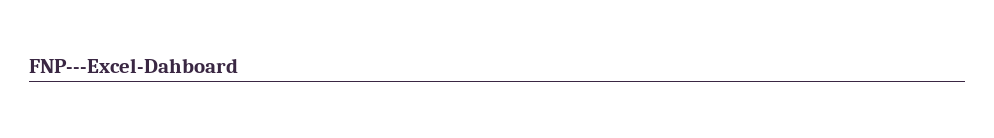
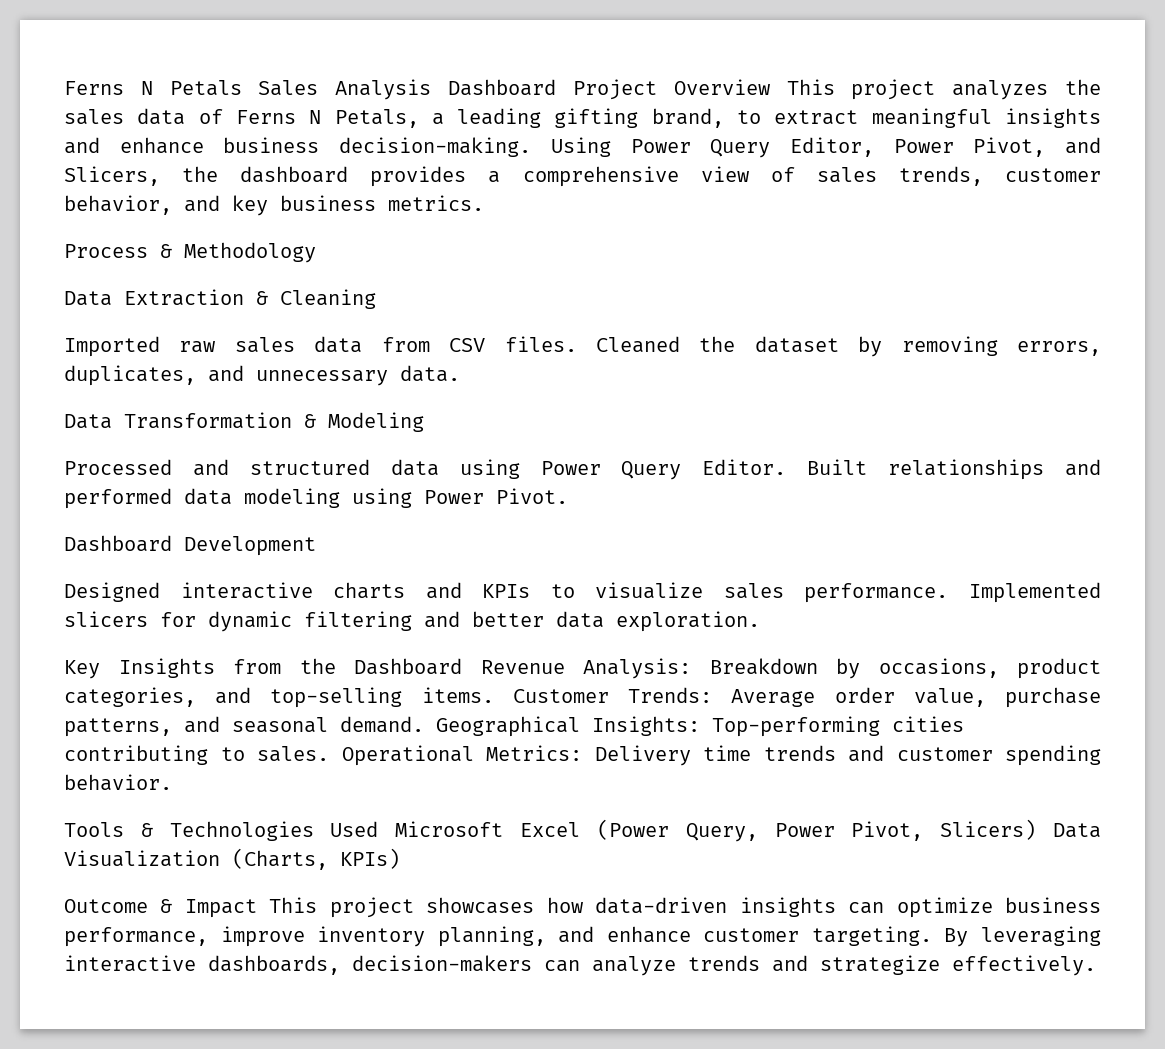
[29,58,238,73] FNP---Excel-Dahboard -> [64,79,1102,100] [64,108,1101,128] [64,137,1102,158] [64,166,1101,187] [64,195,484,216] [64,242,316,263] [64,289,376,309] [64,336,1101,357] [64,365,460,386] [64,412,424,432] [64,459,1101,480] [64,488,568,509] [64,535,316,556] [64,582,1101,603] [64,611,760,632] [64,658,1101,679] [64,687,1101,708] [64,716,964,737] [64,745,1101,766] [64,774,172,791] [64,819,1102,842] [64,848,400,870] [64,897,1102,918] [64,926,1101,947] [64,955,1096,976] Ferns N Petals Sales Analysis Dashboard Project Overview This project analyzes the sales data of Ferns N Petals, a leading gifting brand, to extract meaningful insights and enhance business decision-making. Using Power Query Editor, Power Pivot, and Slicers, the dashboard provides a comprehensive view of sales trends, customer behavior, and key business metrics. // Process & Methodology // Data Extraction & Cleaning // Imported raw sales data from CSV files. Cleaned the dataset by removing errors, duplicates, and unnecessary data. // Data Transformation & Modeling // Processed and structured data using Power Query Editor. Built relationships and performed data modeling using Power Pivot. // Dashboard Development // Designed interactive charts and KPIs to visualize sales performance. Implemented slicers for dynamic filtering and better data exploration. // Key Insights from the Dashboard Revenue Analysis: Breakdown by occasions, product categories, and top-selling items. Customer Trends: Average order value, purchase patterns, and seasonal demand. Geographical Insights: Top-performing cities contributing to sales. Operational Metrics: Delivery time trends and customer spending behavior. // Tools & Technologies Used Microsoft Excel (Power Query, Power Pivot, Slicers) Data Visualization (Charts, KPIs) // Outcome & Impact This project showcases how data-driven insights can optimize business performance, improve inventory planning, and enhance customer targeting. By leveraging interactive dashboards, decision-makers can analyze trends and strategize effectively.

